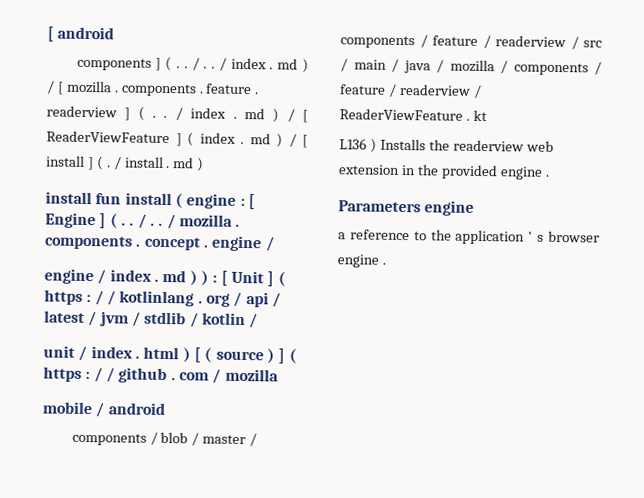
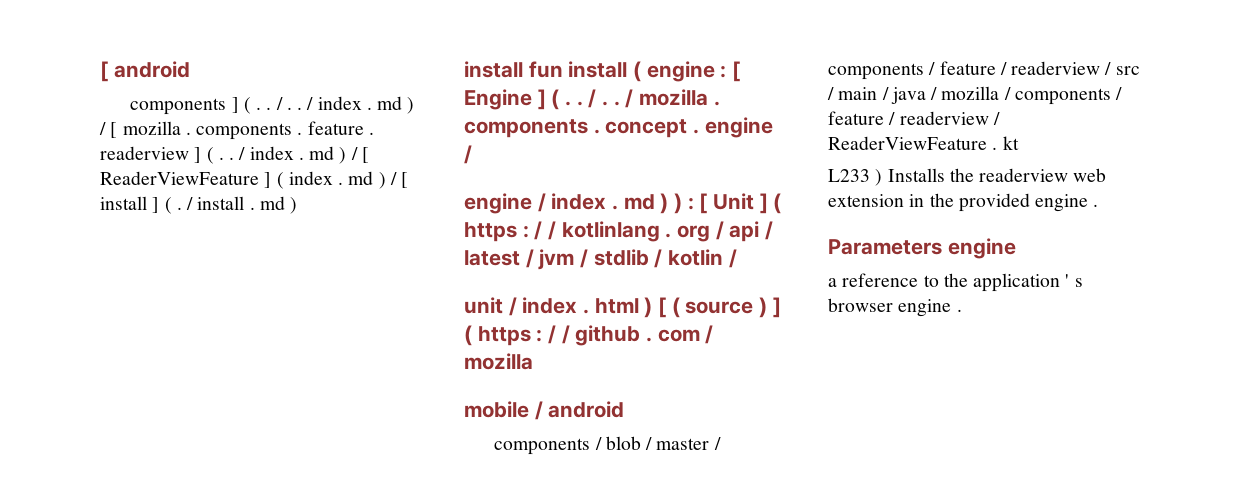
[339,138,367,150] L136 -> [828,169,870,182] L233

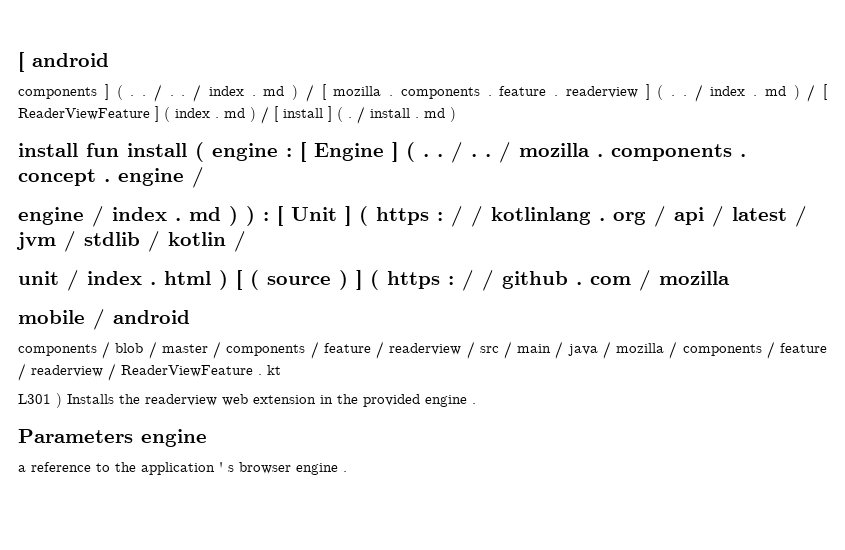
[828,169,870,182] L233 -> [18,394,51,404] L301

